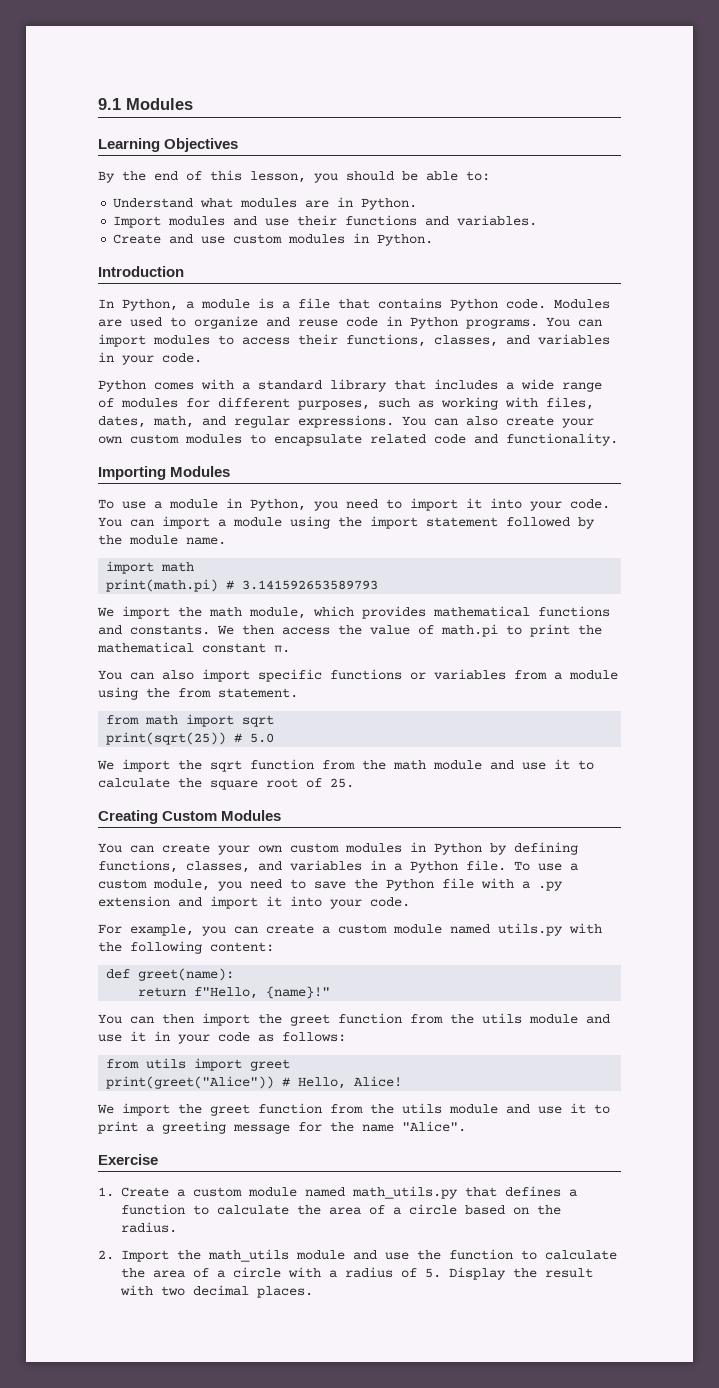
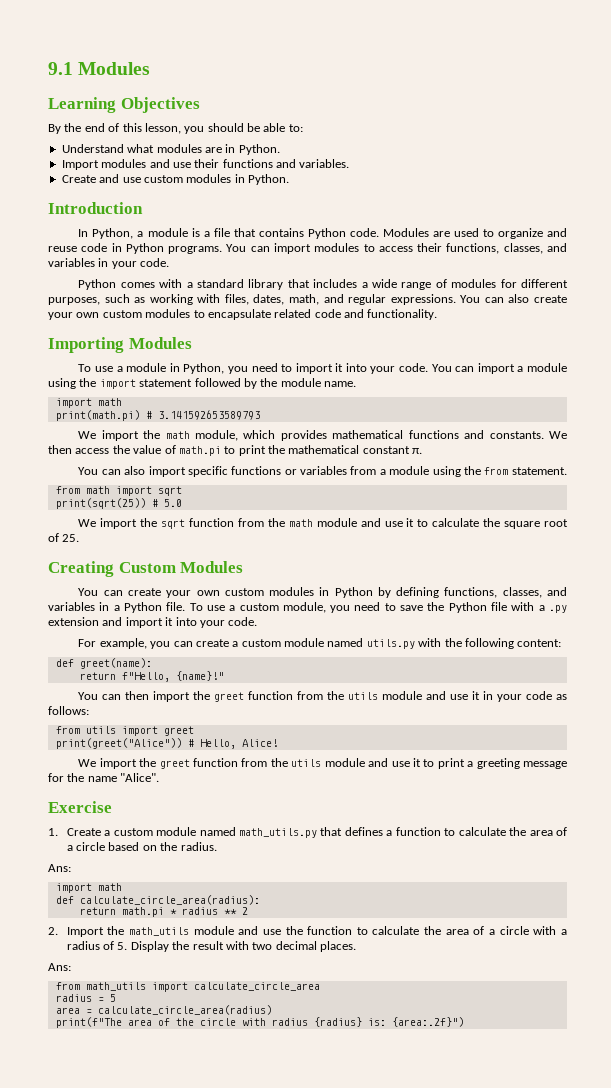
(177, 1227) none -> [48,864,71,872] [55,883,122,893] [55,895,260,905] [79,907,248,917] // Ans: // import math // def calculate_circle_area(radius): // return math.pi * radius ** 2
(313, 1292) none -> [48,963,71,971] [55,982,320,992] [55,994,116,1002] [55,1005,272,1015] [55,1017,464,1028] // Ans: // from math_utils import calculate_circle_area // radius = 5 // area = calculate_circle_area(radius) // print(f"The area of the circle with radius {radius} is: {area:.2f}")

